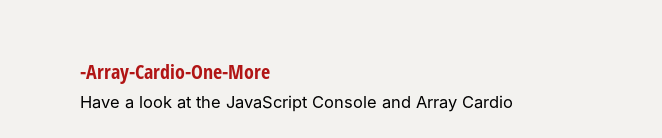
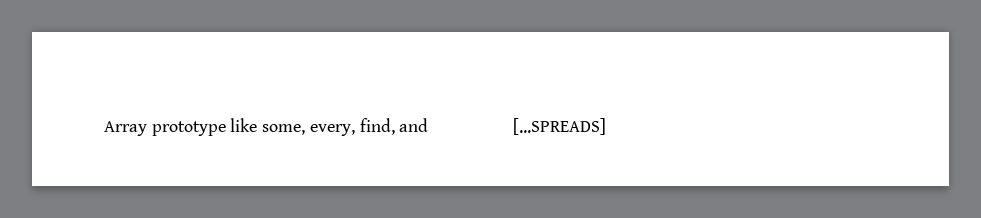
[80,64,270,84] [80,95,513,112] -Array-Cardio-One-More // Have a look at the JavaScript Console and Array Cardio -> [104,118,606,136] Array prototype like some, every, find, and [...SPREADS]

